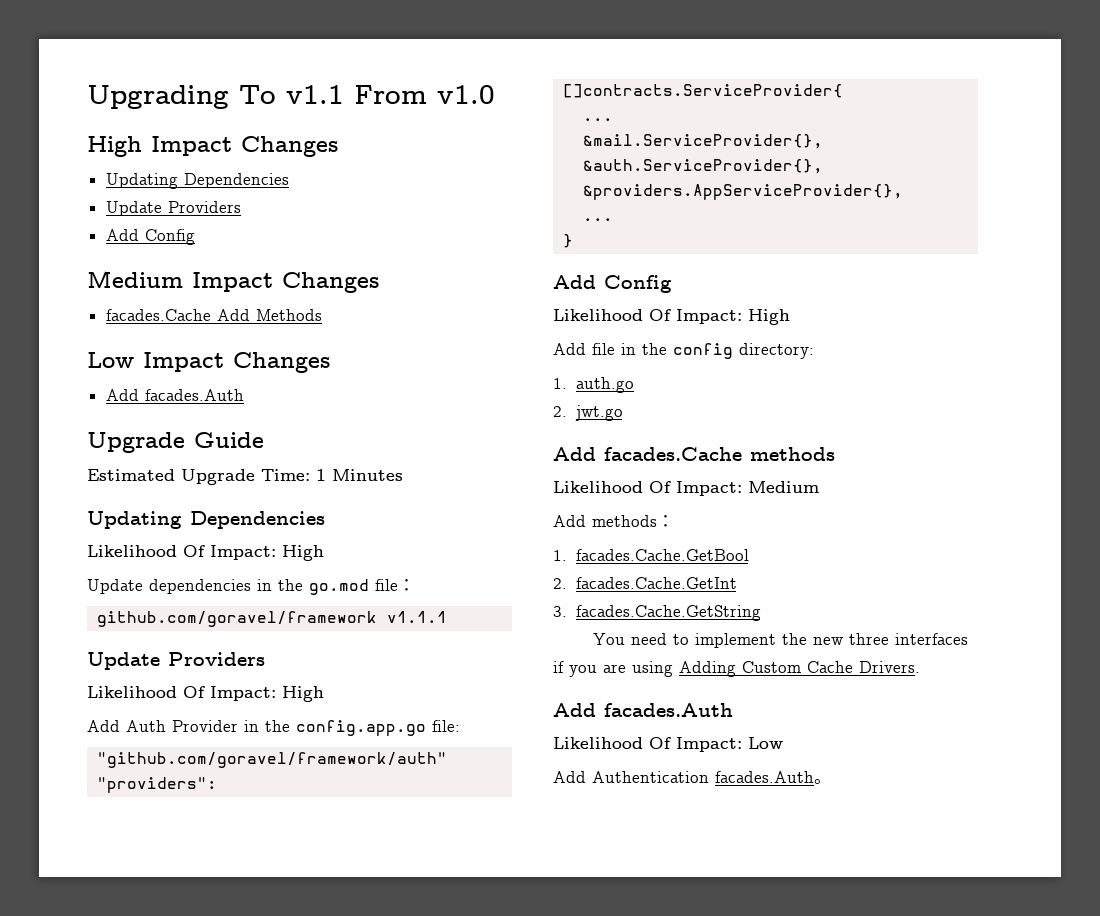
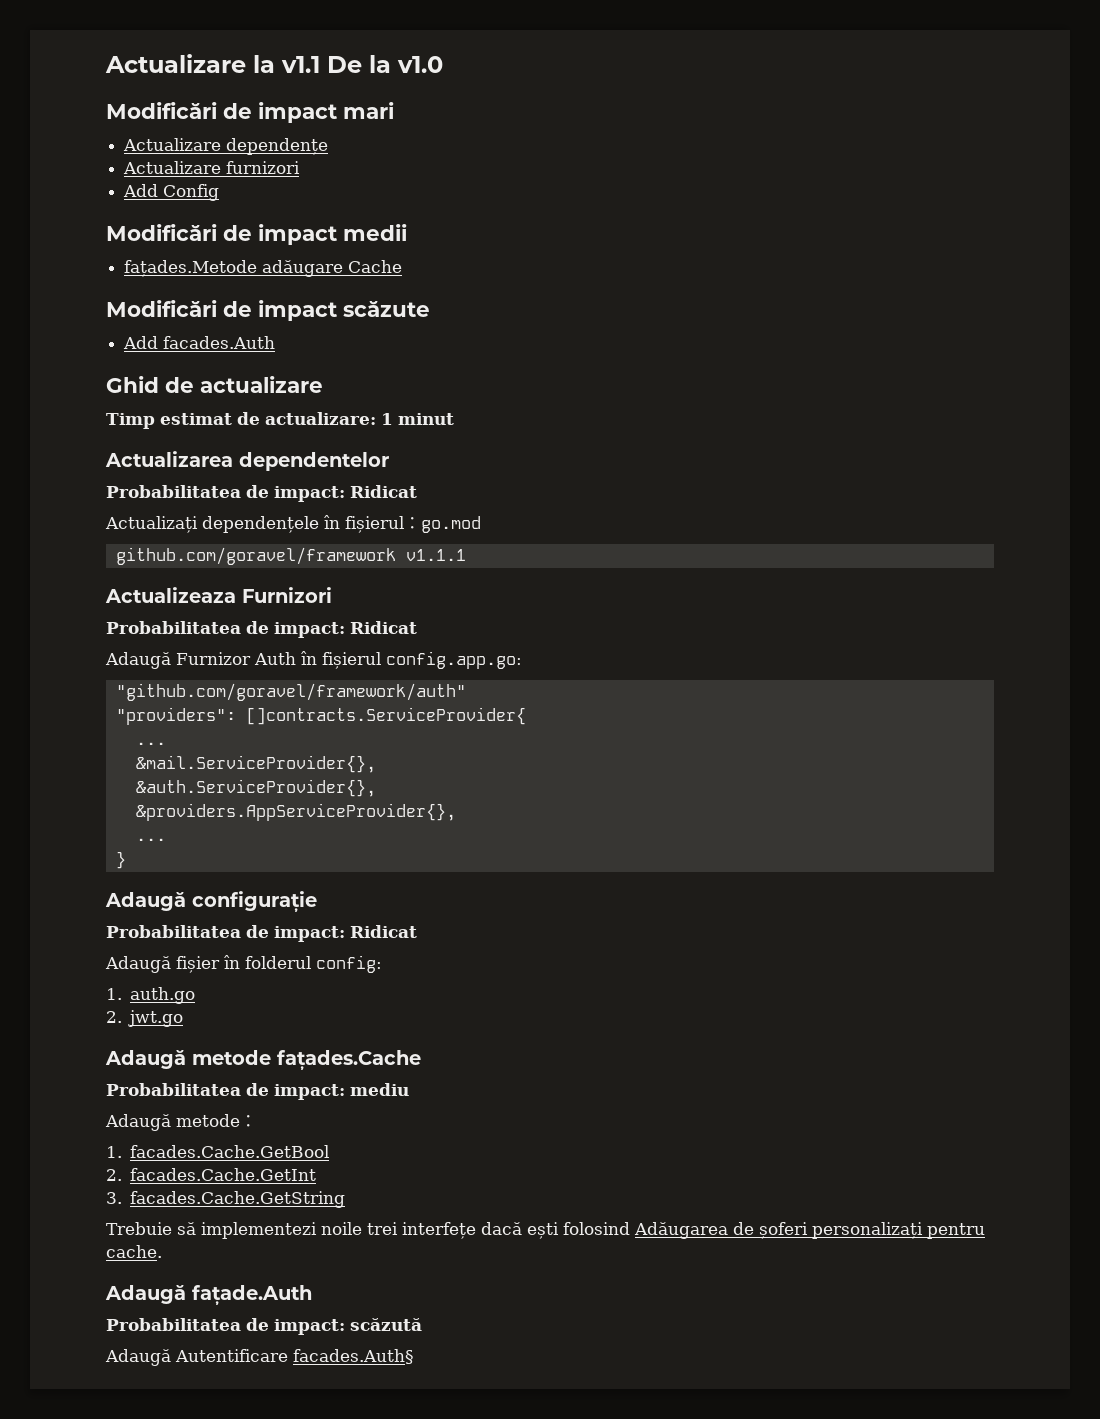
[87,85,495,109] [87,136,338,157] [105,173,289,189] [105,201,241,216] [105,229,195,245] [87,271,379,293] [105,309,322,321] [87,352,330,373] [105,389,244,401] [87,432,264,453] [87,469,403,485] [87,511,325,529] [87,545,324,561] [87,579,303,594] Upgrading To v1.1 From v1.0 // High Impact Changes // Updating Dependencies // Update Providers // Add Config // Medium Impact Changes // facades.Cache Add Methods // Low Impact Changes // Add facades.Auth // Upgrade Guide // Estimated Upgrade Time: 1 Minutes // Updating Dependencies // Likelihood Of Impact: High // Update dependencies in the -> [105,54,443,73] [106,102,394,123] [123,138,329,155] [123,161,301,174] [123,184,220,201] [106,224,407,245] [124,260,403,277] [106,300,430,321] [123,336,276,349] [106,376,323,393] [106,412,454,429] [105,451,389,471] [106,485,417,502] [105,515,421,533] Actualizare la v1.1 De la v1.0 // Modificări de impact mari // Actualizare dependențe // Actualizare furnizori // Add Config // Modificări de impact medii // fațades.Metode adăugare Cache // Modificări de impact scăzute // Add facades.Auth // Ghid de actualizare // Timp estimat de actualizare: 1 minut // Actualizarea dependentelor // Probabilitatea de impact: Ridicat // Actualizați dependențele în fișierul：
[375,579,415,591] file： -> (481, 524) none
[87,652,265,670] [87,686,324,702] [87,720,460,736] Update Providers // Likelihood Of Impact: High // Add Auth Provider in the config.app.go file: -> [105,587,332,603] [106,621,417,638] [105,651,522,669] Actualizeaza Furnizori // Probabilitatea de impact: Ridicat // Adaugă Furnizor Auth în fișierul config.app.go:
[553,275,672,293] [553,309,790,325] [553,343,814,359] [553,377,634,393] [553,405,623,421] [553,447,835,461] [553,481,819,496] [553,515,657,527] Add Config // Likelihood Of Impact: High // Add file in the config directory: // 1. auth.go // 2. jwt.go // Add facades.Cache methods // Likelihood Of Impact: Medium // Add methods -> [105,891,317,912] [106,925,417,942] [105,955,382,973] [106,987,196,1004] [106,1010,184,1027] [105,1050,421,1070] [106,1083,409,1100] [105,1114,240,1131] Adaugă configurație // Probabilitatea de impact: Ridicat // Adaugă fișier în folderul config: // 1. auth.go // 2. jwt.go // Adaugă metode fațades.Cache // Probabilitatea de impact: mediu // Adaugă metode
[593,633,969,648] [553,661,920,677] [553,703,733,717] [553,737,783,752] [553,771,831,784] You need to implement the new three interfaces if you are using Adding Custom Cache Drivers. // Add facades.Auth // Likelihood Of Impact: Low // Add Authentication facades.Auth。 -> [106,1222,985,1239] [106,1245,162,1258] [105,1285,312,1305] [106,1318,422,1335] [105,1349,414,1366] Trebuie să implementezi noile trei interfețe dacă ești folosind Adăugarea de șoferi personalizați pentru cache. // Adaugă fațade.Auth // Probabilitatea de impact: scăzută // Adaugă Autentificare facades.Auth§

